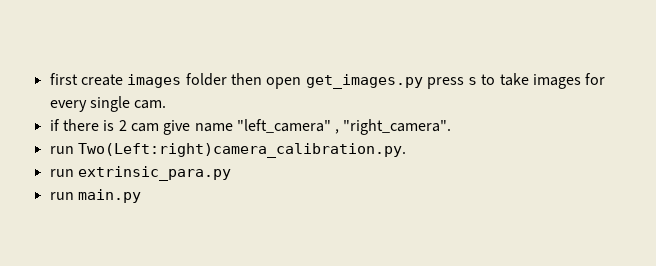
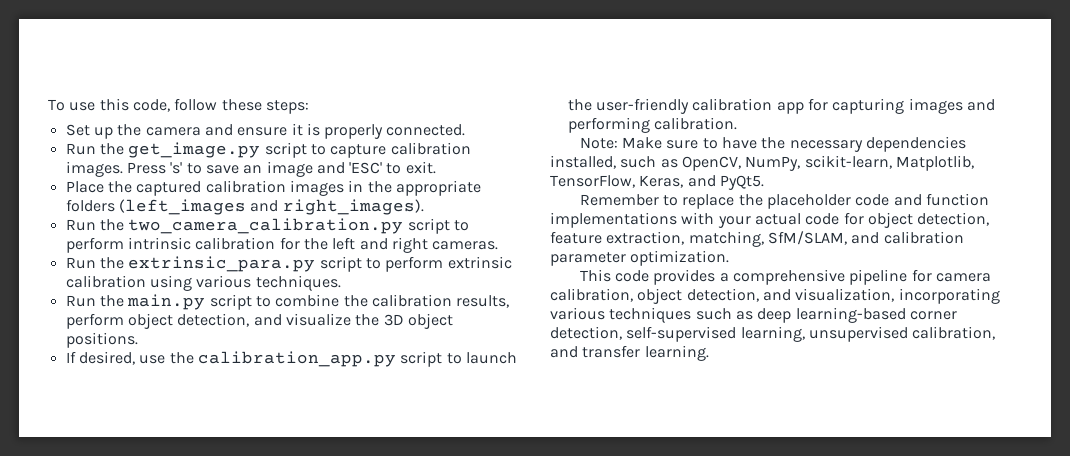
[49,73,606,89] [49,96,167,112] [49,119,452,135] [49,143,406,158] [49,166,231,181] [49,189,141,203] first create images folder then open get_images.py press s to take images for every single cam. // if there is 2 cam give name "left_camera" , "right_camera". // run Two(Left:right)camera_calibration.py. // run extrinsic_para.py // run main.py -> [48,98,309,114] [65,123,466,139] [65,142,471,158] [65,161,436,177] [65,180,481,196] [65,199,424,215] [65,218,469,234] [65,237,499,253] [65,256,512,272] [65,275,341,291] [65,294,510,310] [65,313,453,329] [65,332,138,348] [65,351,517,367] [567,98,995,114] [567,117,737,133] [579,136,966,152] [550,155,974,171] [550,175,764,190] [579,193,989,209] [550,212,990,228] [550,231,964,247] [550,250,730,266] [579,269,991,285] [550,288,1000,304] [550,307,957,323] [550,326,996,342] [550,345,709,361] To use this code, follow these steps: // Set up the camera and ensure it is properly connected. // Run the get_image.py script to capture calibration images. Press 's' to save an image and 'ESC' to exit. // Place the captured calibration images in the appropriate folders (left_images and right_images). // Run the two_camera_calibration.py script to perform intrinsic calibration for the left and right cameras. // Run the extrinsic_para.py script to perform extrinsic calibration using various techniques. // Run the main.py script to combine the calibration results, perform object detection, and visualize the 3D object positions. // If desired, use the calibration_app.py script to launch the user-friendly calibration app for capturing images and performing calibration. // Note: Make sure to have the necessary dependencies installed, such as OpenCV, NumPy, scikit-learn, Matplotlib, TensorFlow, Keras, and PyQt5. // Remember to replace the placeholder code and function implementations with your actual code for object detection, feature extraction, matching, SfM/SLAM, and calibration parameter optimization. // This code provides a comprehensive pipeline for camera calibration, object detection, and visualization, incorporating various techniques such as deep learning-based corner detection, self-supervised learning, unsupervised calibration, and transfer learning.

